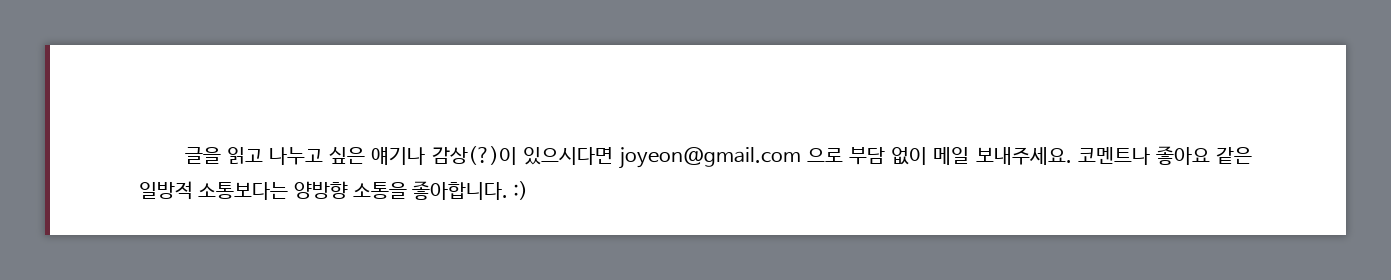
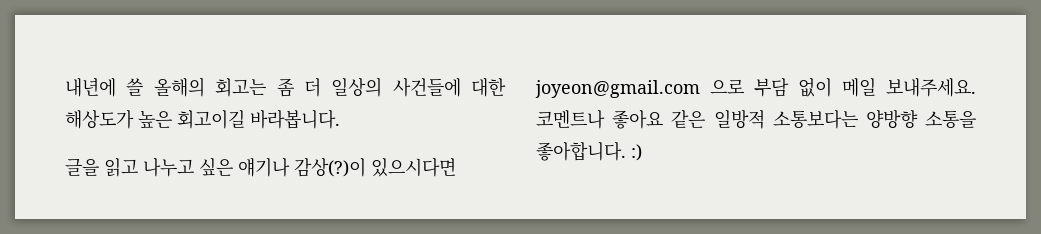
(184, 155) none -> [65,77,506,97] [65,109,340,129] 내년에 쓸 올해의 회고는 좀 더 일상의 사건들에 대한 해상도가 높은 회고이길 바라봅니다. //

